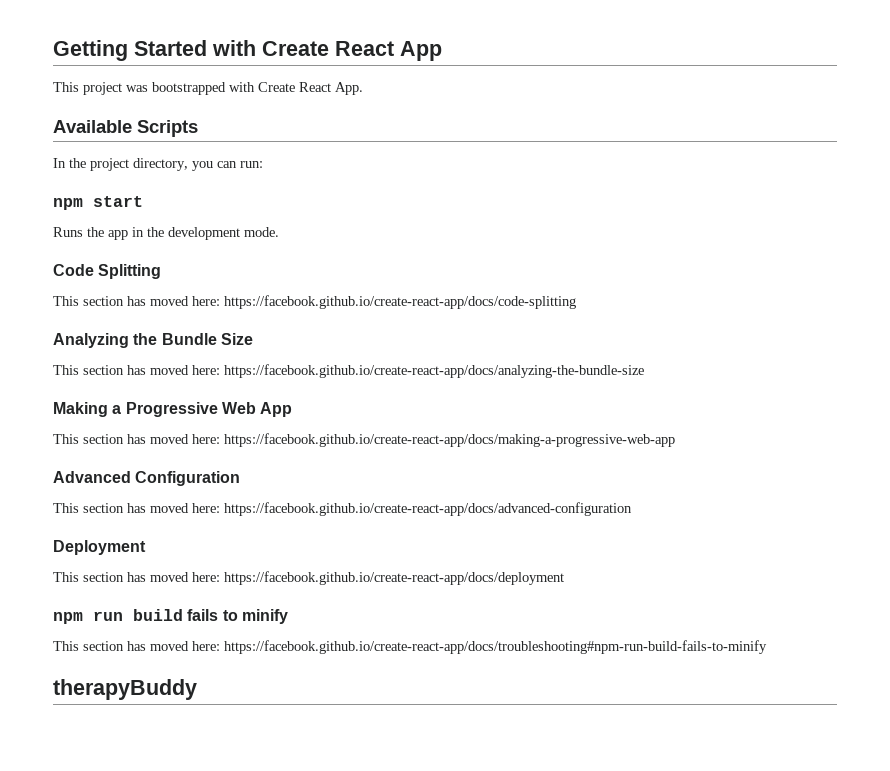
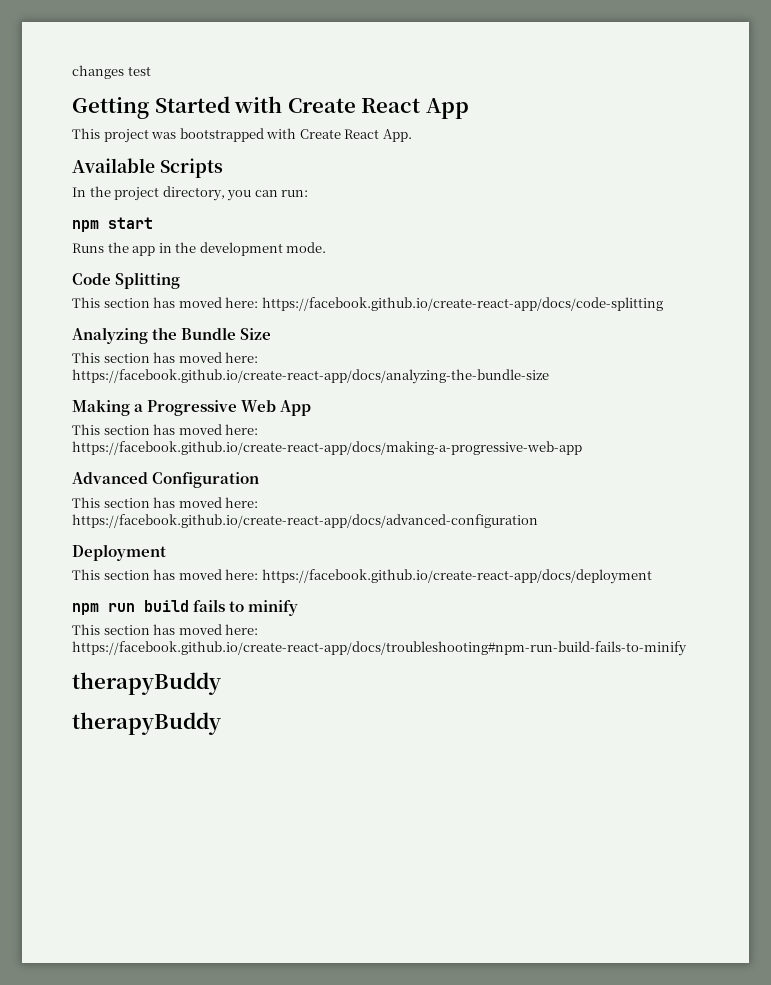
(53, 50) none -> [72,65,151,79] changes test //
(197, 689) none -> [72,712,221,735] // therapyBuddy

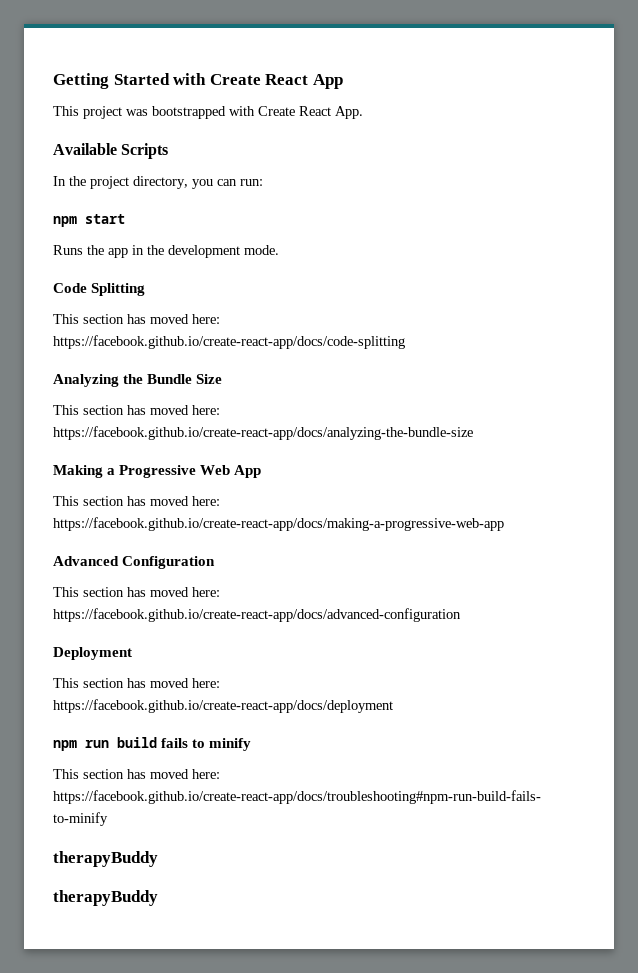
[72,65,151,79] changes test // -> (53, 81) none

